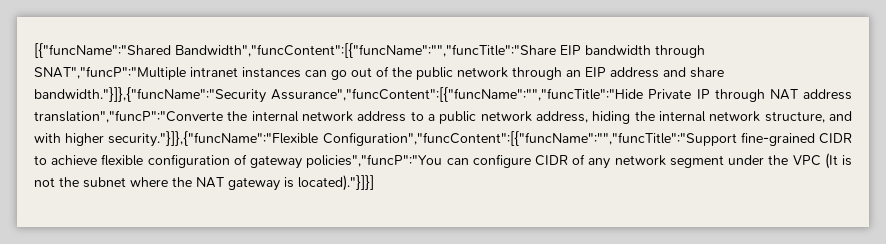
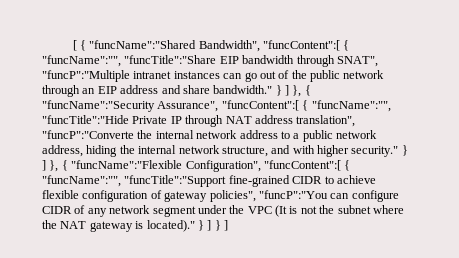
[34,43,556,58] [{"funcName":"Shared Bandwidth","funcContent":[{"funcName":"","funcTitle":"Share -> [72,40,350,52] [42,55,217,67] [ { "funcName":"Shared Bandwidth", "funcContent":[ { "funcName":"", "funcTitle":"Share
[34,66,186,80] SNAT","funcP":"Multiple -> [336,56,378,67] [42,70,130,82] SNAT", "funcP":"Multiple
[34,87,644,103] bandwidth."}]},{"funcName":"Security Assurance","funcContent":[{"funcName":"","funcTitle":"Hide -> [213,85,311,97] [42,100,391,112] [42,115,129,124] bandwidth." } ] }, { "funcName":"Security Assurance", "funcContent":[ { "funcName":"", "funcTitle":"Hide
[34,110,223,123] translation","funcP":"Converte -> [296,115,356,127] [42,130,134,139] translation", "funcP":"Converte
[108,131,737,147] security."}]},{"funcName":"Flexible Configuration","funcContent":[{"funcName":"","funcTitle":"Support -> [351,145,408,157] [42,160,351,172] [42,175,227,187] security." } ] }, { "funcName":"Flexible Configuration", "funcContent":[ { "funcName":"", "funcTitle":"Support
[306,154,443,168] policies","funcP":"You -> [209,190,328,202] policies", "funcP":"You
[298,175,374,191] located)."}]}] -> [146,220,228,232] located)." } ] } ]

